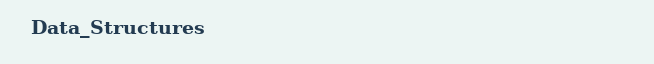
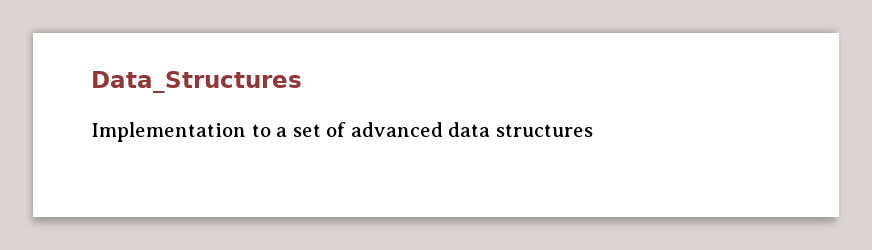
(205, 29) none -> [91,122,593,142] // Implementation to a set of advanced data structures

